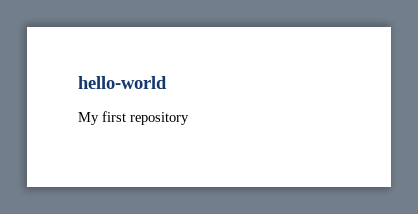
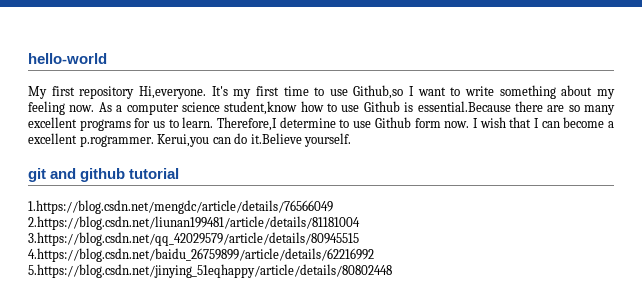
(189, 118) none -> [138,85,615,99] [28,101,615,115] [28,117,614,131] [28,133,352,147] [28,168,180,182] [28,200,333,214] [28,216,360,230] [28,232,359,246] [28,248,374,262] [28,264,392,278] Hi,everyone. It's my first time to use Github,so I want to write something about my feeling now. As a computer science student,know how to use Github is essential.Because there are so many excellent programs for us to learn. Therefore,I determine to use Github form now. I wish that I can become a excellent p.rogrammer. Kerui,you can do it.Believe yourself. // git and github tutorial // 1.https://blog.csdn.net/mengdc/article/details/76566049 2.https://blog.csdn.net/liunan199481/article/details/81181004 3.https://blog.csdn.net/qq_42029579/article/details/80945515 4.https://blog.csdn.net/baidu_26759899/article/details/62216992 5.https://blog.csdn.net/jinying_51eqhappy/article/details/80802448

